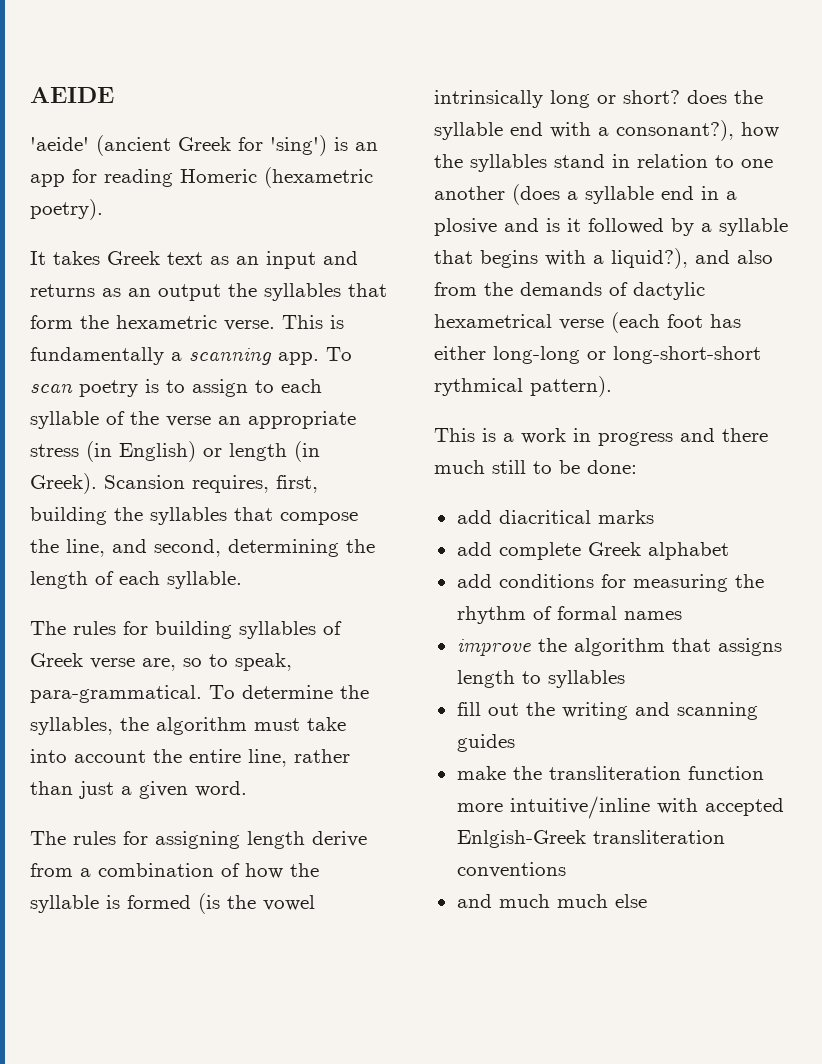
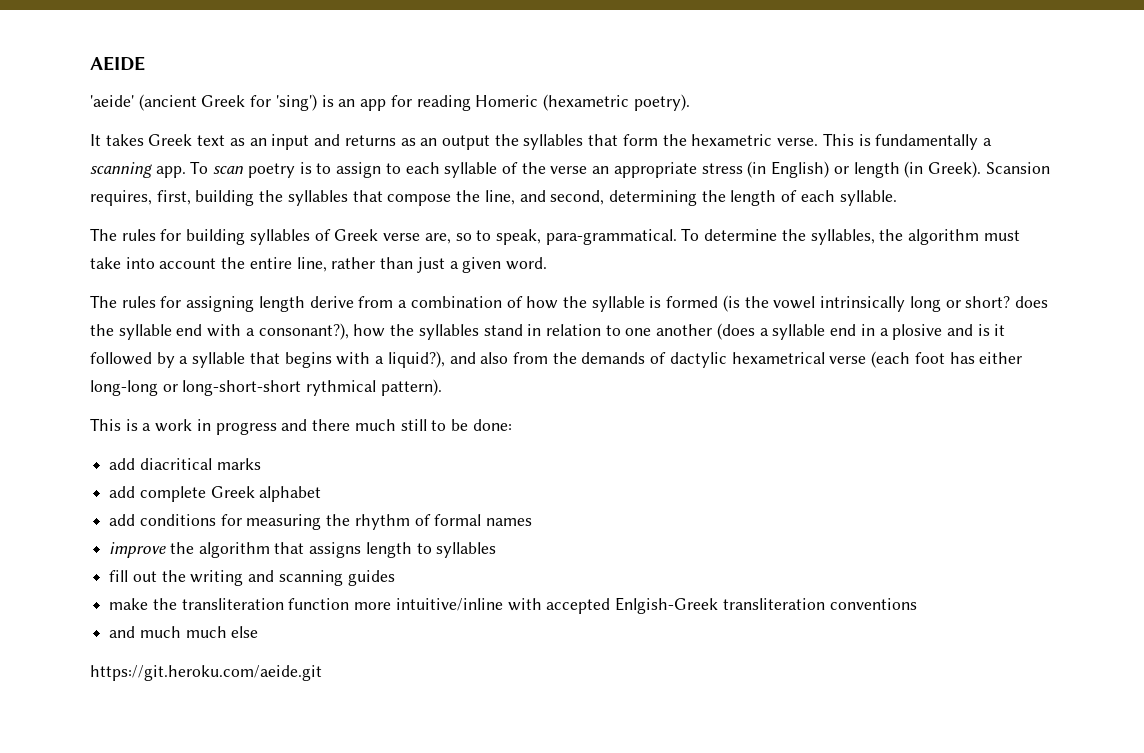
(647, 901) none -> [90,665,322,681] // https://git.heroku.com/aeide.git

